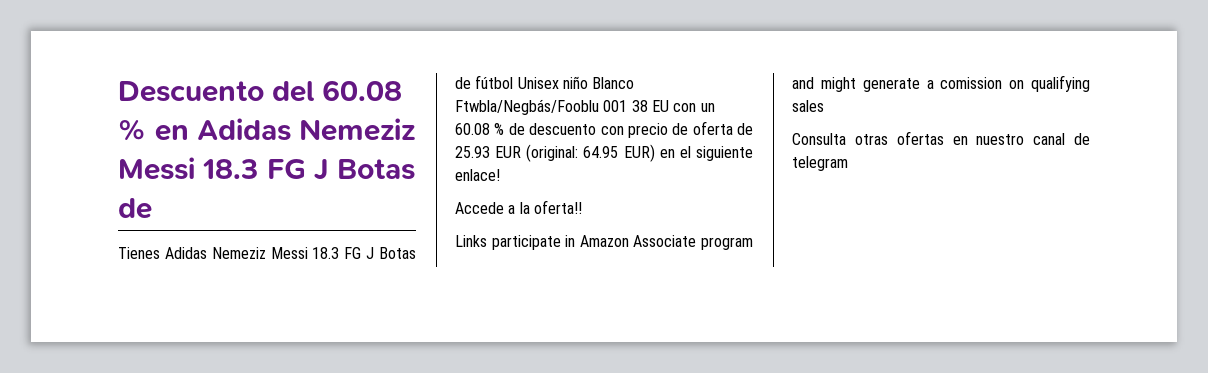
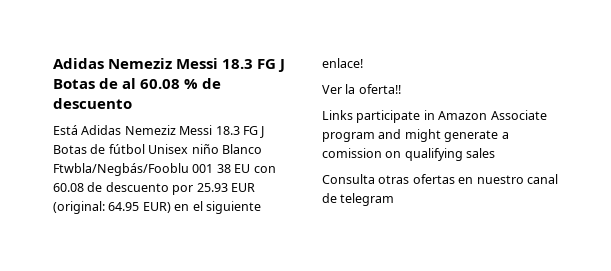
[118,80,403,102] [118,118,416,141] [118,157,416,181] [118,198,152,219] [118,247,160,259] Descuento del 60.08 % en Adidas Nemeziz Messi 18.3 FG J Botas de // Tienes -> [53,58,286,72] [53,78,222,89] [53,98,132,109] [53,125,78,135] Adidas Nemeziz Messi 18.3 FG J Botas de al 60.08 % de descuento // Está
[700,103,715,112] [455,121,753,138] un 60.08 % de descuento con precio de oferta de -> [53,182,194,195] 60.08 de descuento por
[455,202,516,214] Accede a -> [322,85,342,94] Ver

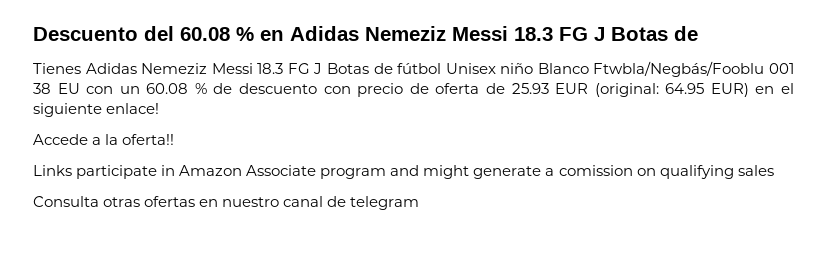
[53,58,286,72] [53,78,222,89] [53,98,132,109] [53,125,78,135] Adidas Nemeziz Messi 18.3 FG J Botas de al 60.08 % de descuento // Está -> [33,26,698,41] [33,63,81,74] Descuento del 60.08 % en Adidas Nemeziz Messi 18.3 FG J Botas de // Tienes
[53,182,194,195] 60.08 de descuento por -> [119,83,505,97] un 60.08 % de descuento con precio de oferta de
[322,85,342,94] Ver -> [33,134,102,145] Accede a

